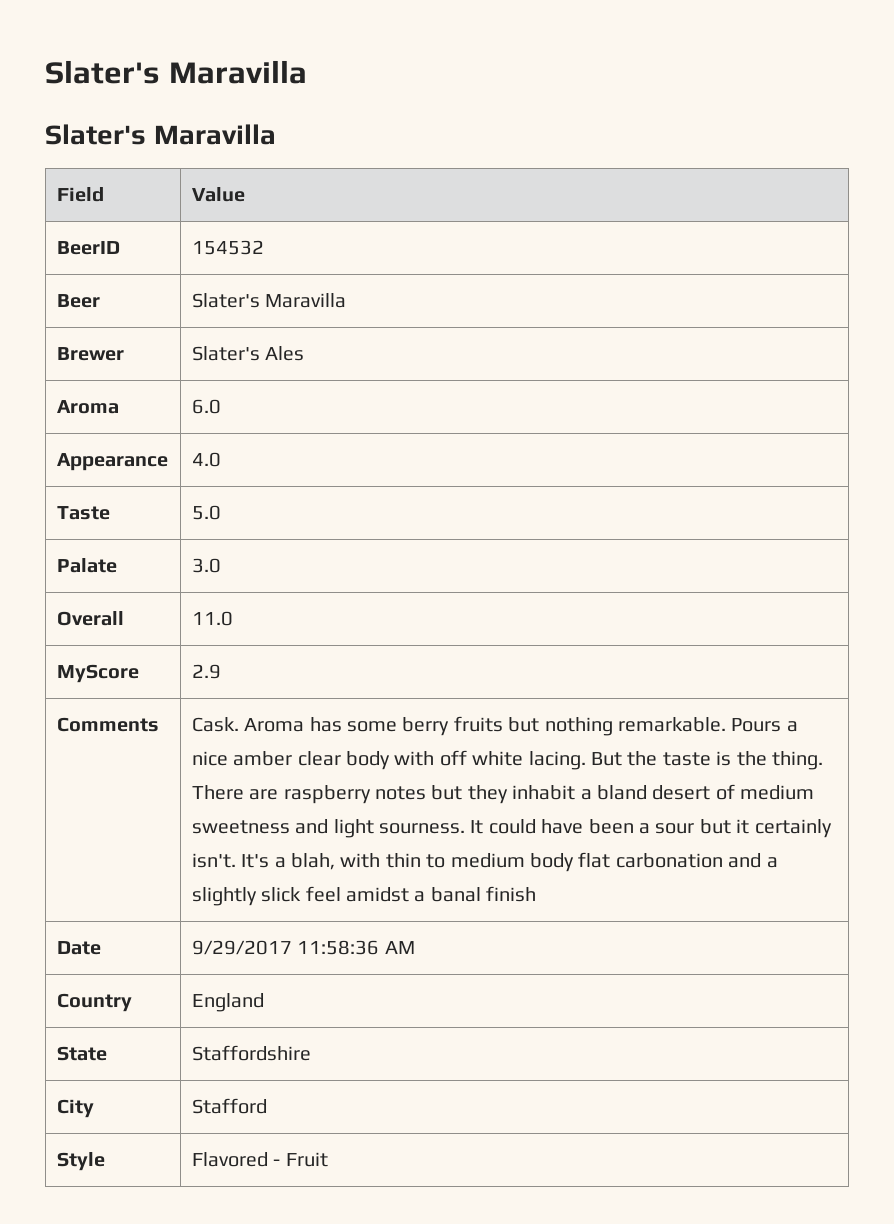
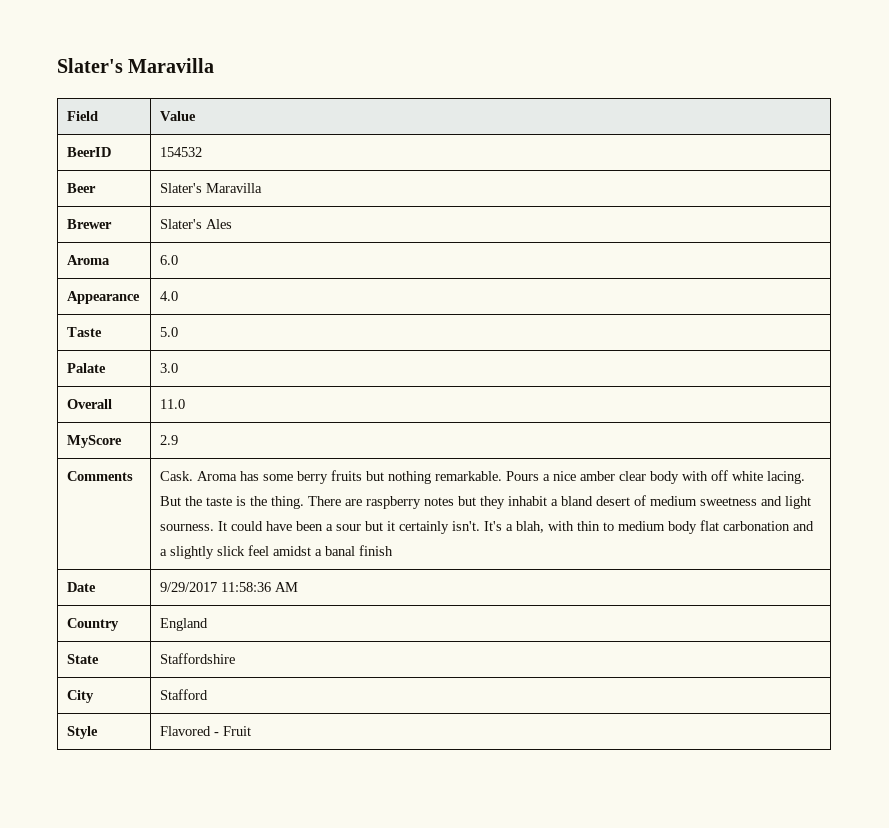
[45,60,307,84] [45,124,276,145] Slater's Maravilla // Slater's Maravilla -> [57,58,215,73] Slater's Maravilla

